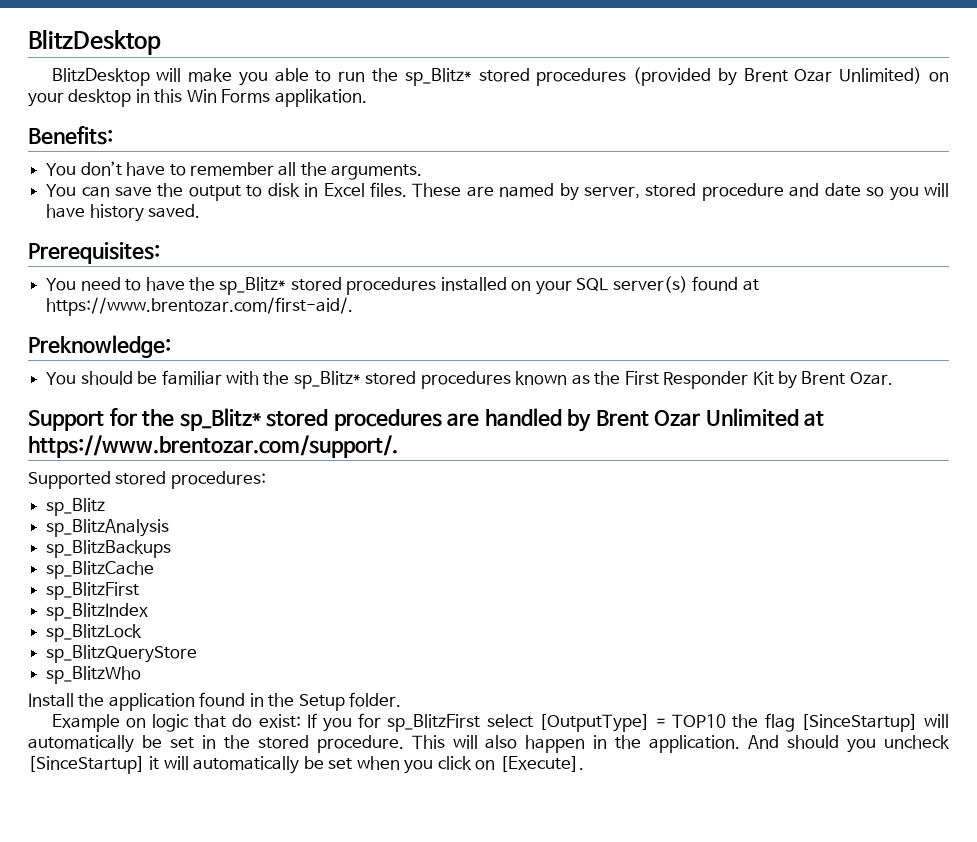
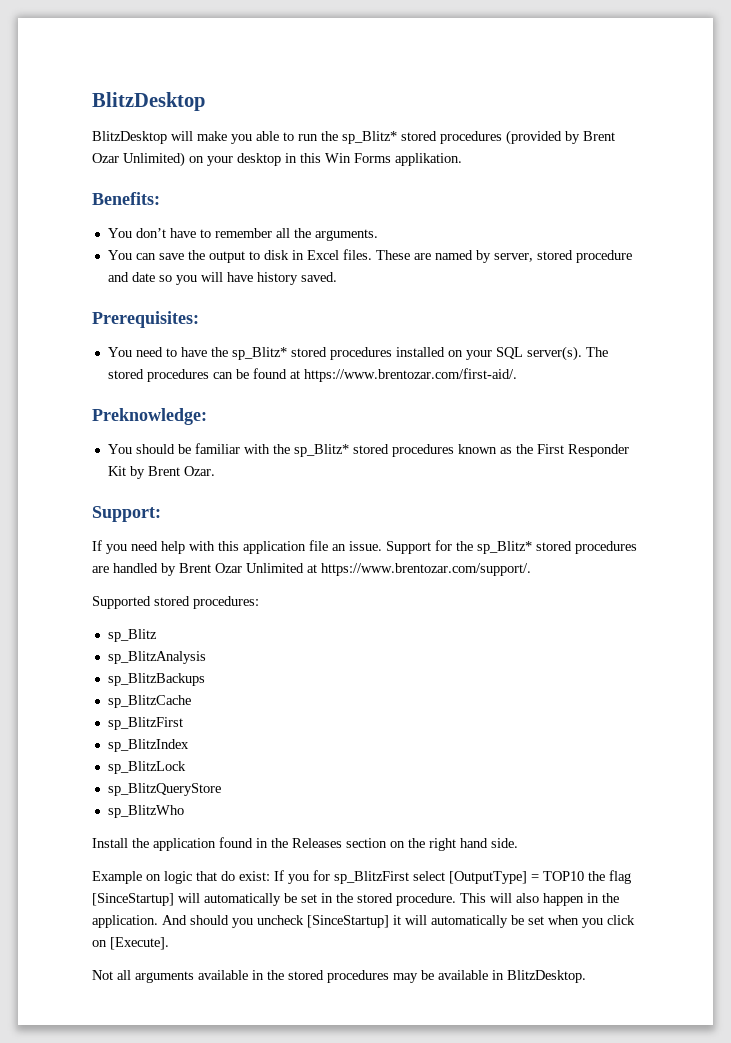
[612,276,688,293] server(s) -> [526,346,608,361] [107,369,249,382] server(s). The stored procedures can be
(893, 378) none -> [92,506,161,522] [92,540,382,554] Support: // If you need help with this application file an issue.
[298,692,402,711] Setup folder. -> [292,838,518,851] Releases section on the right hand side.
(584, 764) none -> [92,970,586,983] // Not all arguments available in the stored procedures may be available in BlitzDesktop.

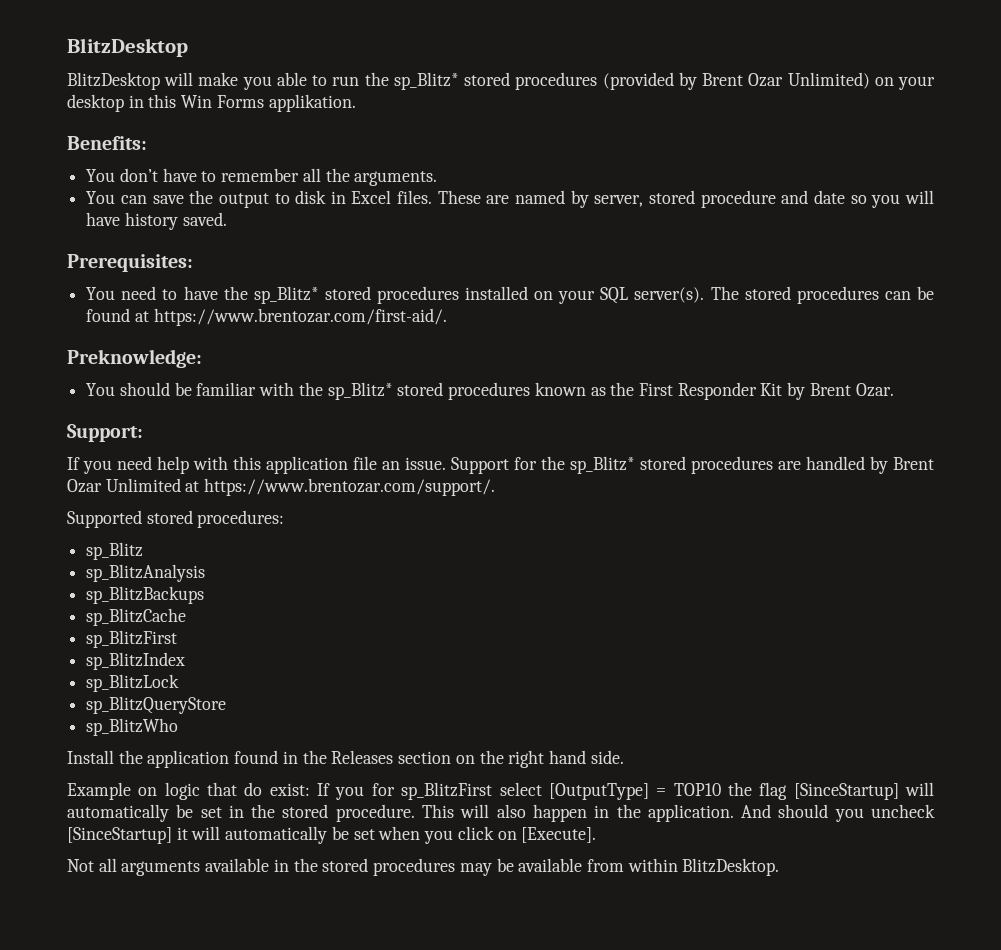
[492,970,504,980] in -> [586,858,678,872] from within

